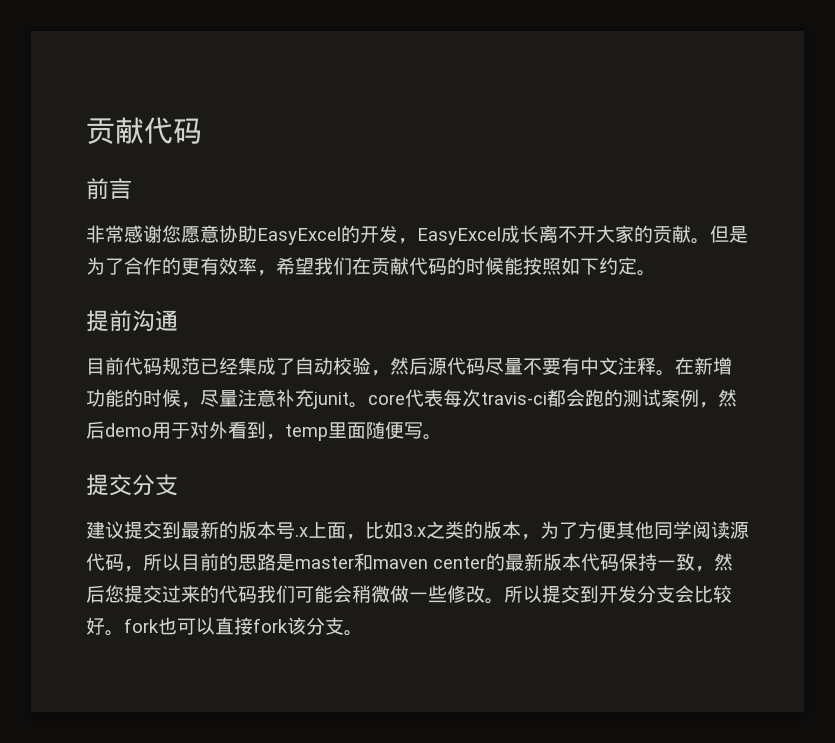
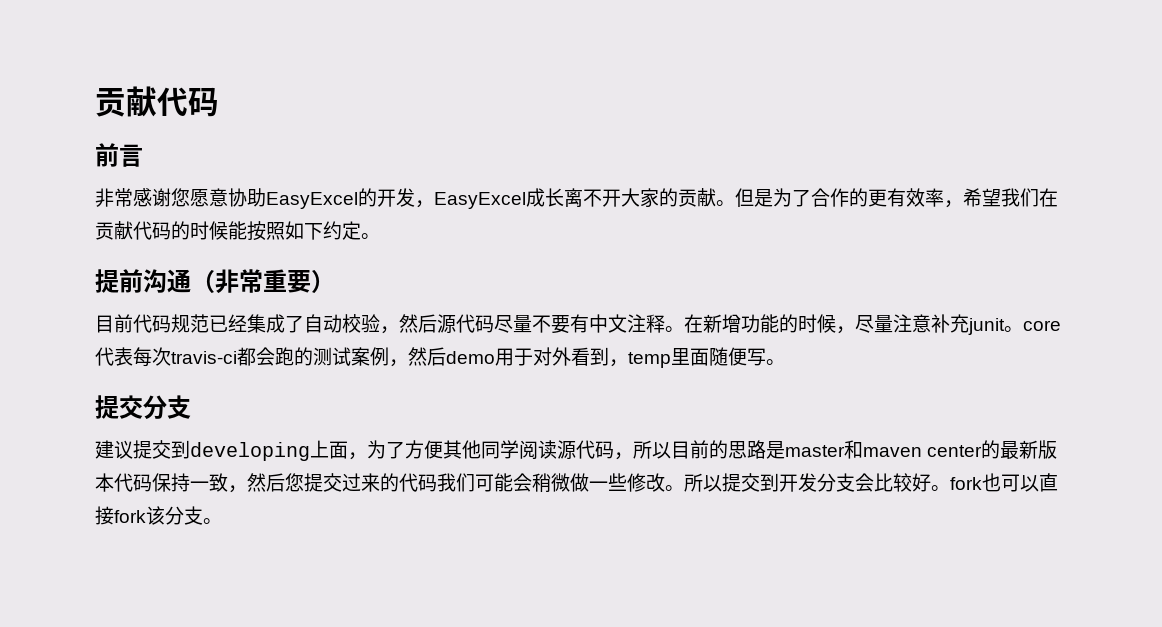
(178, 320) none -> [191,269,335,294] （非常重要）
[181,521,521,540] 最新的版本号.x上面，比如3.x之类的版本 -> [190,440,348,461] developing上面

